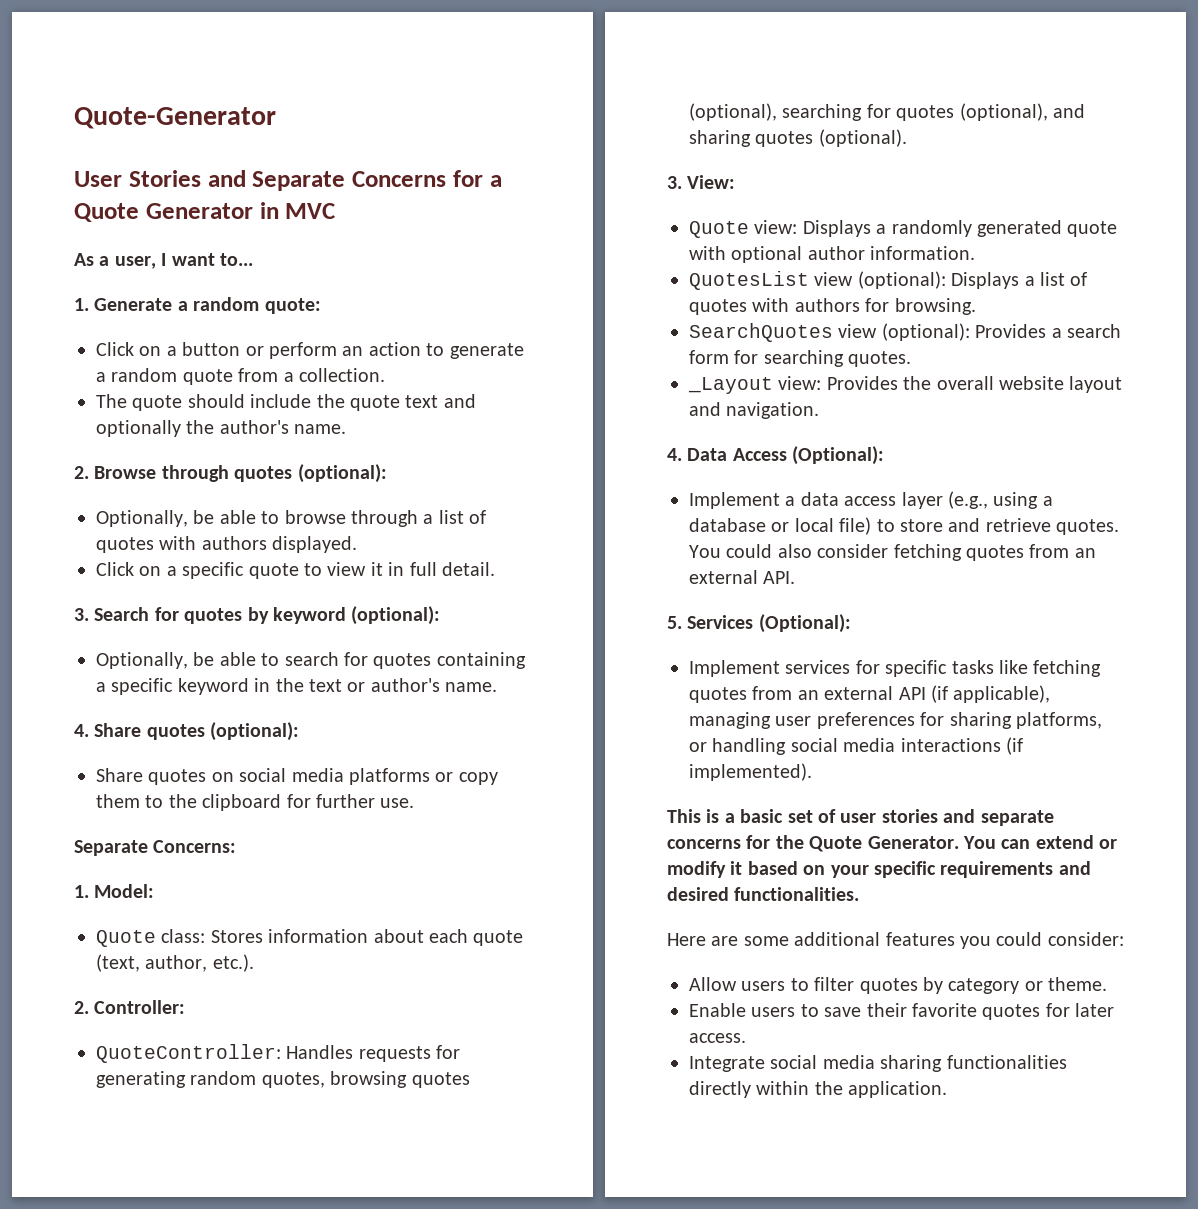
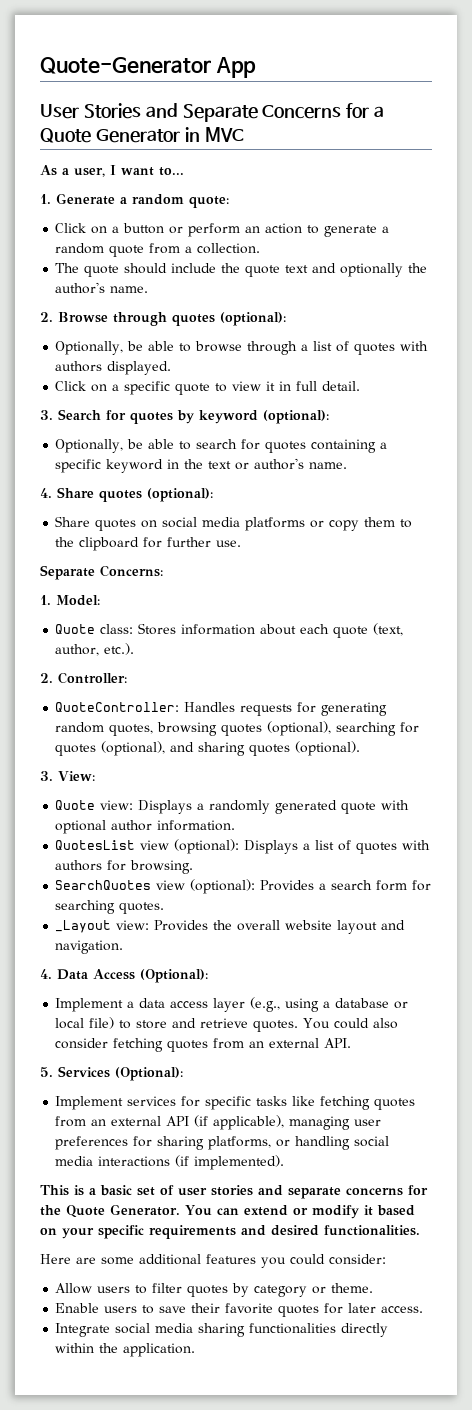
(276, 118) none -> [215,57,256,78] App

